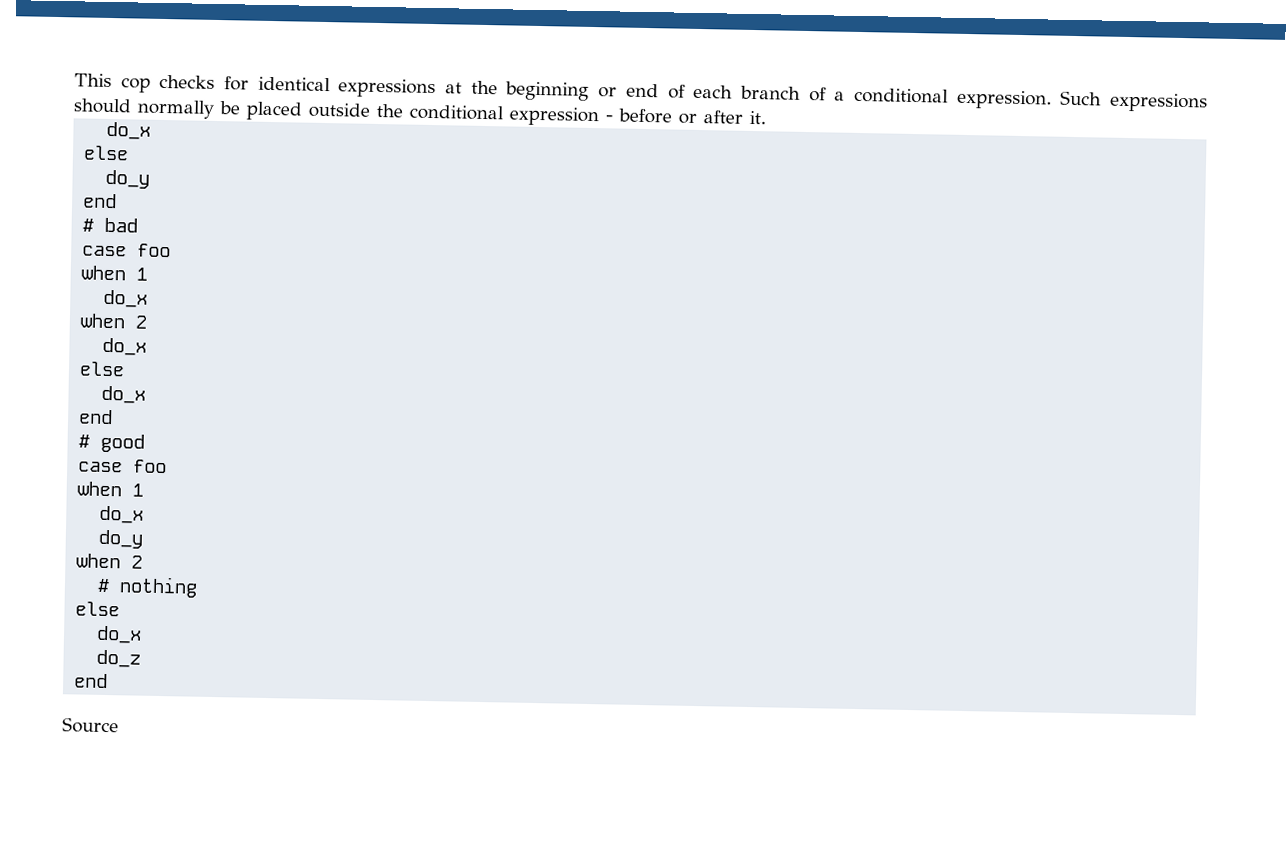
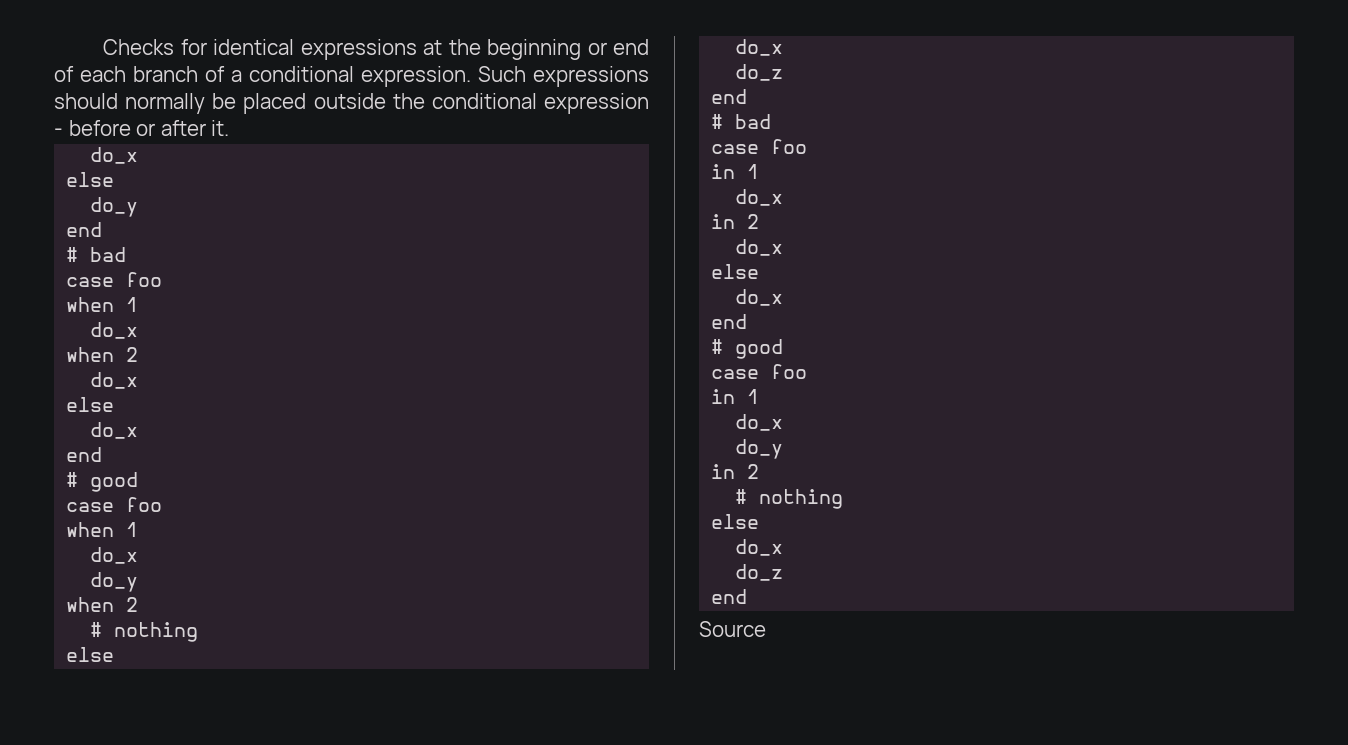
[74,73,216,93] This cop checks -> [103,39,175,55] Checks
(109, 681) none -> [711,114,772,129] [711,139,808,154] [711,164,760,179] [735,189,784,206] [711,214,760,229] [735,239,784,256] [711,264,760,279] [735,289,784,306] [711,314,748,329] [711,339,784,359] [711,364,808,379] [711,389,760,404] [735,414,784,431] [735,439,784,459] [711,464,760,479] [735,489,844,509] [711,514,760,529] [735,539,784,556] [735,564,784,581] [711,589,748,604] // # bad // case foo // in 1 // do_x // in 2 // do_x // else // do_x // end // # good // case foo // in 1 // do_x // do_y // in 2 // # nothing // else // do_x // do_z // end

